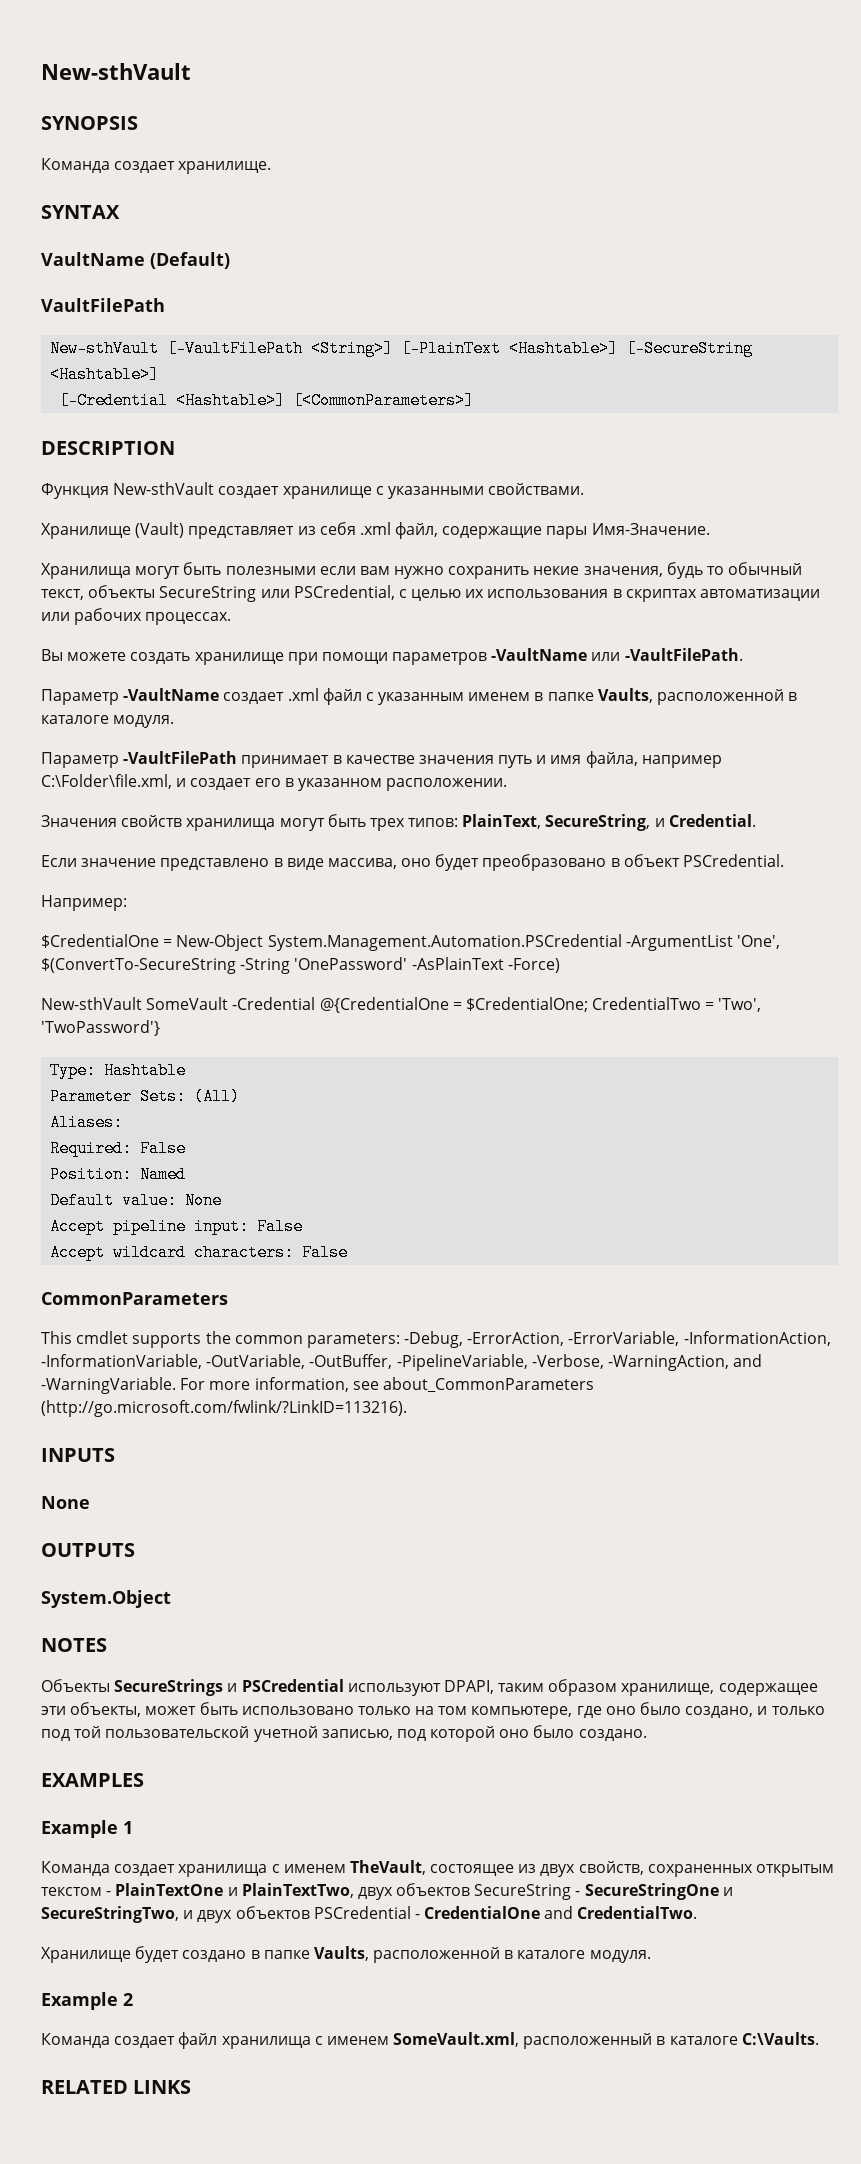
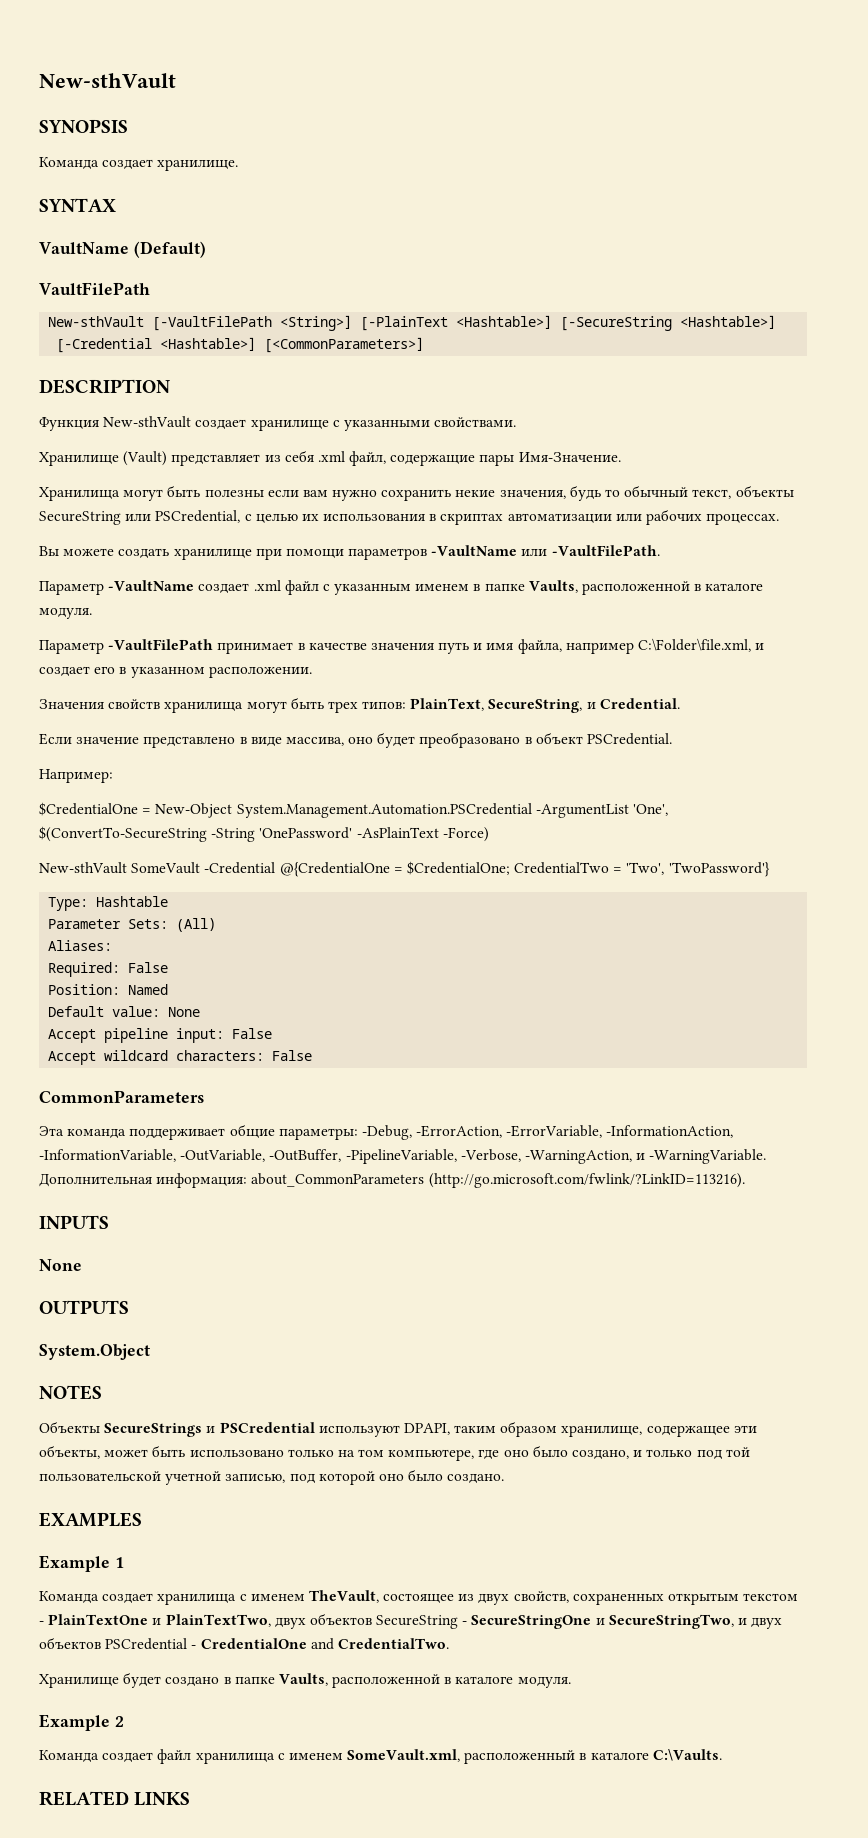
[225,566,316,575] полезными -> [204,490,264,497] полезны
[41,1331,400,1348] This cmdlet supports the common parameters: -> [39,1124,358,1140] Эта команда поддерживает общие параметры:
[733,1354,763,1367] [41,1377,379,1394] and -WarningVariable. For more information, see -> [636,1149,767,1164] [39,1173,248,1188] и -WarningVariable. Дополнительная информация:

